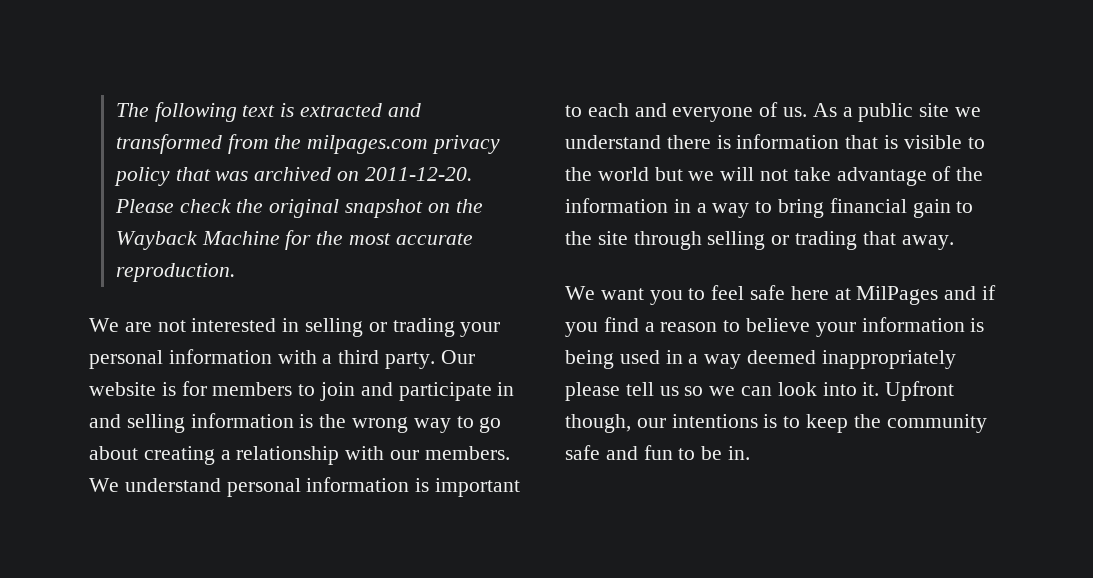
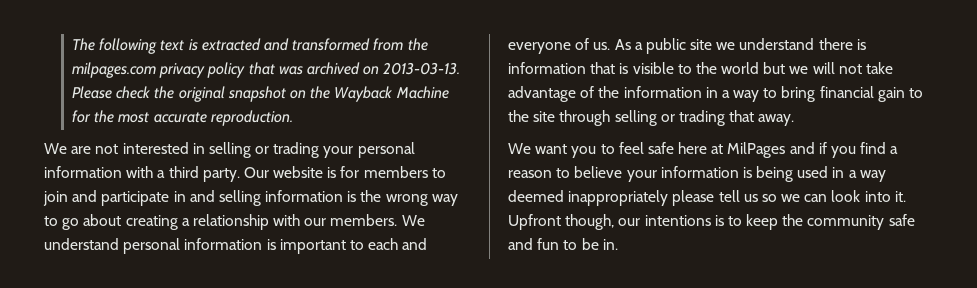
[364,167,472,181] 2011-12-20. -> [383,62,461,75] 2013-03-13.

